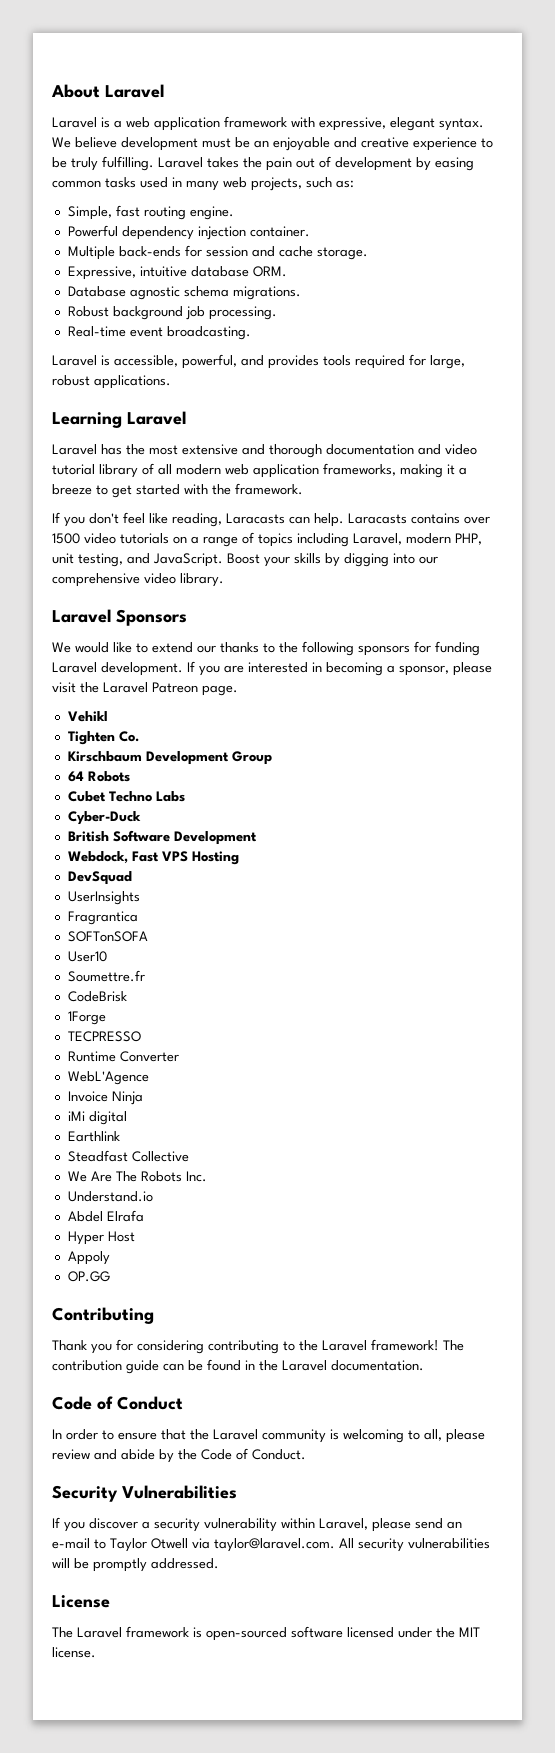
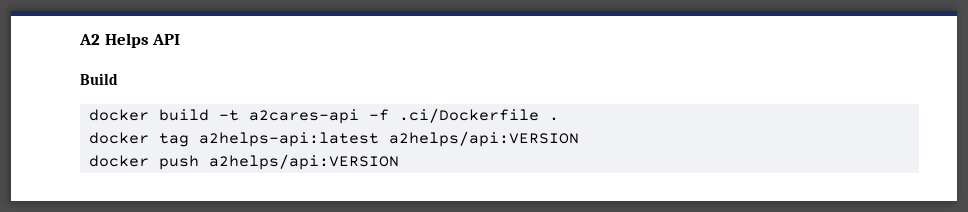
[51,84,164,98] [52,116,484,131] [52,137,493,151] [52,156,474,171] [52,177,354,191] [67,205,234,220] [67,225,310,240] [67,245,368,260] [67,266,287,280] [67,286,301,300] [67,306,277,320] [67,326,251,340] [52,354,465,369] [52,375,171,389] [52,411,186,428] [52,444,477,458] [52,463,467,478] [52,483,303,498] [52,512,490,527] [52,532,482,547] [52,553,438,567] [52,573,224,587] [52,609,187,626] [52,641,480,656] [52,661,492,676] [52,682,238,696] [67,711,108,722] [67,731,139,745] [67,751,272,765] [67,771,130,782] [67,791,185,802] [67,811,141,825] [67,830,257,845] [67,851,239,865] [67,871,132,885] [67,891,140,905] [67,911,138,925] [67,931,148,942] [67,951,107,962] [67,970,145,982] [67,991,127,1002] [67,1011,106,1025] [67,1031,141,1042] [67,1051,179,1062] [67,1071,149,1085] [67,1091,143,1105] [67,1111,127,1125] [67,1131,120,1142] [67,1150,189,1162] [67,1171,207,1182] [67,1191,153,1202] [67,1210,144,1222] [67,1231,135,1245] [67,1251,110,1265] [67,1271,110,1282] [52,1307,154,1324] [52,1339,464,1354] [52,1359,424,1374] [52,1396,183,1410] [52,1429,485,1443] [52,1448,306,1463] [52,1485,237,1502] [52,1517,462,1532] [52,1538,490,1552] [52,1558,219,1572] [52,1595,110,1608] [52,1626,480,1641] [52,1647,96,1658] About Laravel // Laravel is a web application framework with expressive, elegant syntax. We believe development must be an enjoyable and creative experience to be truly fulfilling. Laravel takes the pain out of development by easing common tasks used in many web projects, such as: // Simple, fast routing engine. // Powerful dependency injection container. // Multiple back-ends for session and cache storage. // Expressive, intuitive database ORM. // Database agnostic schema migrations. // Robust background job processing. // Real-time event broadcasting. // Laravel is accessible, powerful, and provides tools required for large, robust applications. // Learning Laravel // Laravel has the most extensive and thorough documentation and video tutorial library of all modern web application frameworks, making it a breeze to get started with the framework. // If you don't feel like reading, Laracasts can help. Laracasts contains over 1500 video tutorials on a range of topics including Laravel, modern PHP, unit testing, and JavaScript. Boost your skills by digging into our comprehensive video library. // Laravel Sponsors // We would like to extend our thanks to the following sponsors for funding Laravel development. If you are interested in becoming a sponsor, please visit the Laravel Patreon page. // Vehikl // Tighten Co. // Kirschbaum Development Group // 64 Robots // Cubet Techno Labs // Cyber-Duck // British Software Development // Webdock, Fast VPS Hosting // DevSquad // UserInsights // Fragrantica // SOFTonSOFA // User10 // Soumettre.fr // CodeBrisk // 1Forge // TECPRESSO // Runtime Converter // WebL'Agence // Invoice Ninja // iMi digital // Earthlink // Steadfast Collective // We Are The Robots Inc. // Understand.io // Abdel Elrafa // Hyper Host // Appoly // OP.GG // Contributing // Thank you for considering contributing to the Laravel framework! The contribution guide can be found in the Laravel documentation. // Code of Conduct // In order to ensure that the Laravel community is welcoming to all, please review and abide by the Code of Conduct. // Security Vulnerabilities // If you discover a security vulnerability within Laravel, please send an e-mail to Taylor Otwell via taylor@laravel.com. All security vulnerabilities will be promptly addressed. // License // The Laravel framework is open-sourced software licensed under the MIT license. -> [79,33,181,48] [80,73,118,85] [88,108,559,124] [88,131,579,147] [88,154,399,170] A2 Helps API // Build // docker build -t a2cares-api -f .ci/Dockerfile . // docker tag a2helps-api:latest a2helps/api:VERSION // docker push a2helps/api:VERSION

